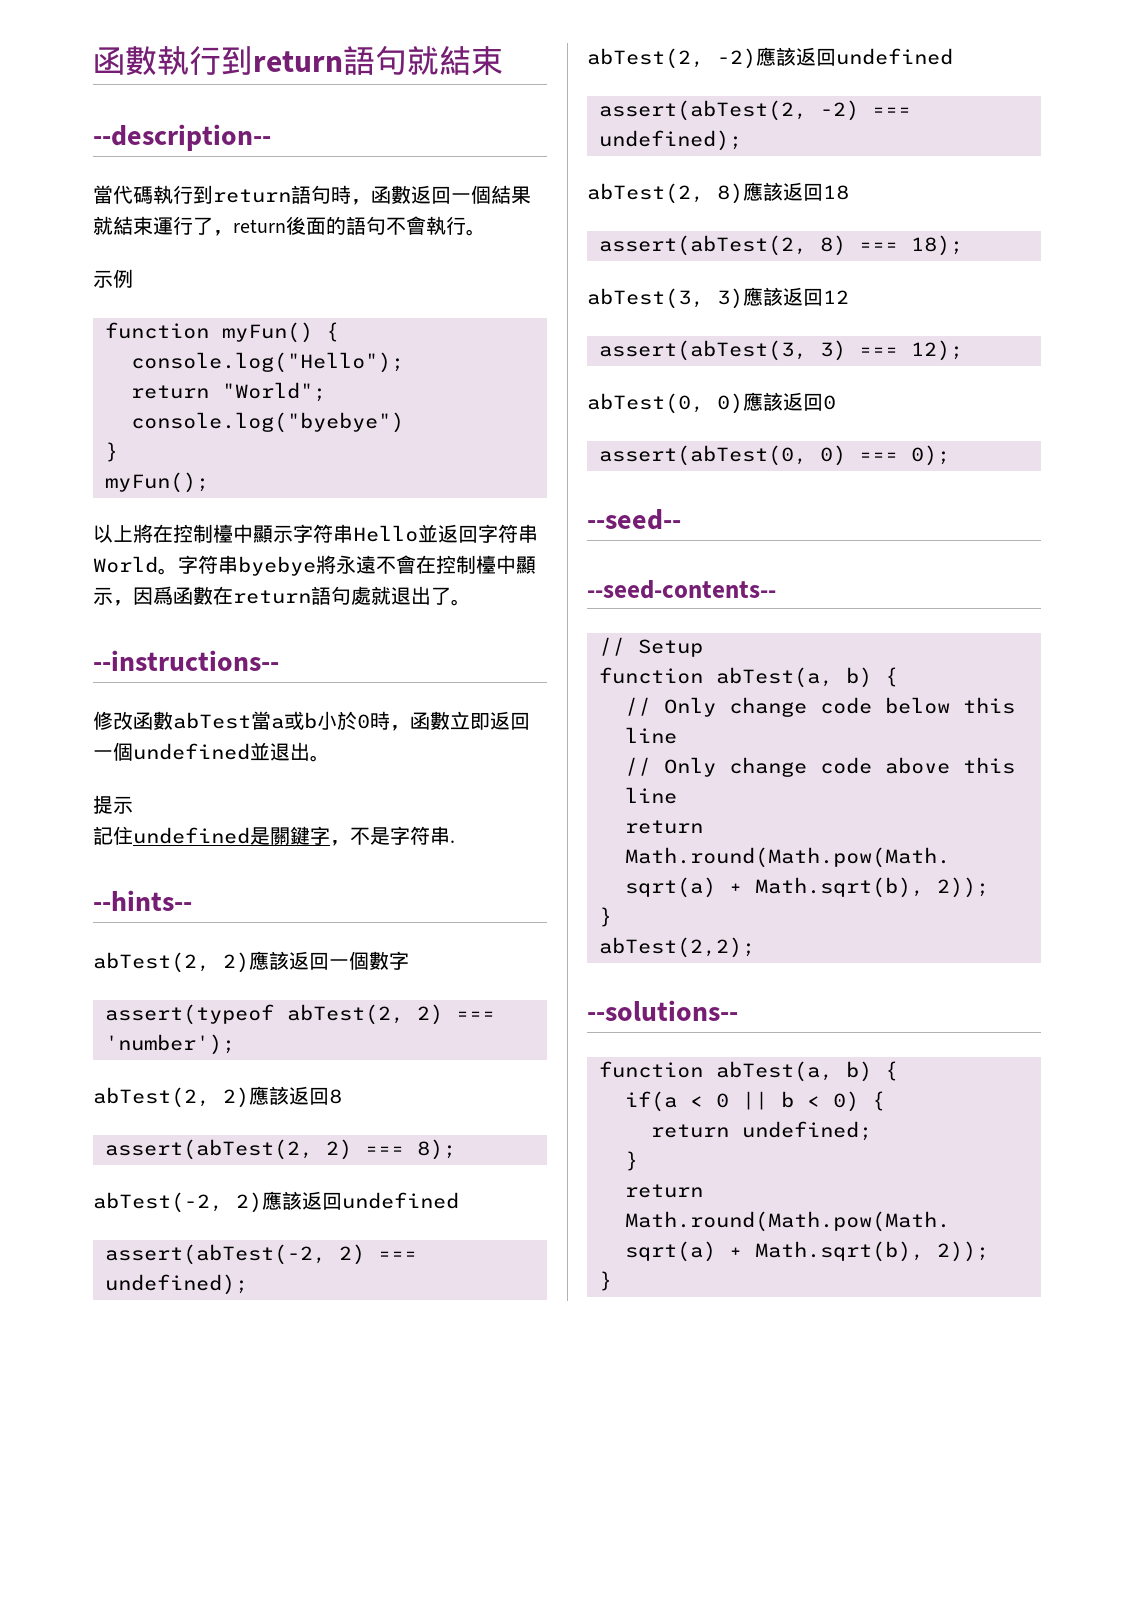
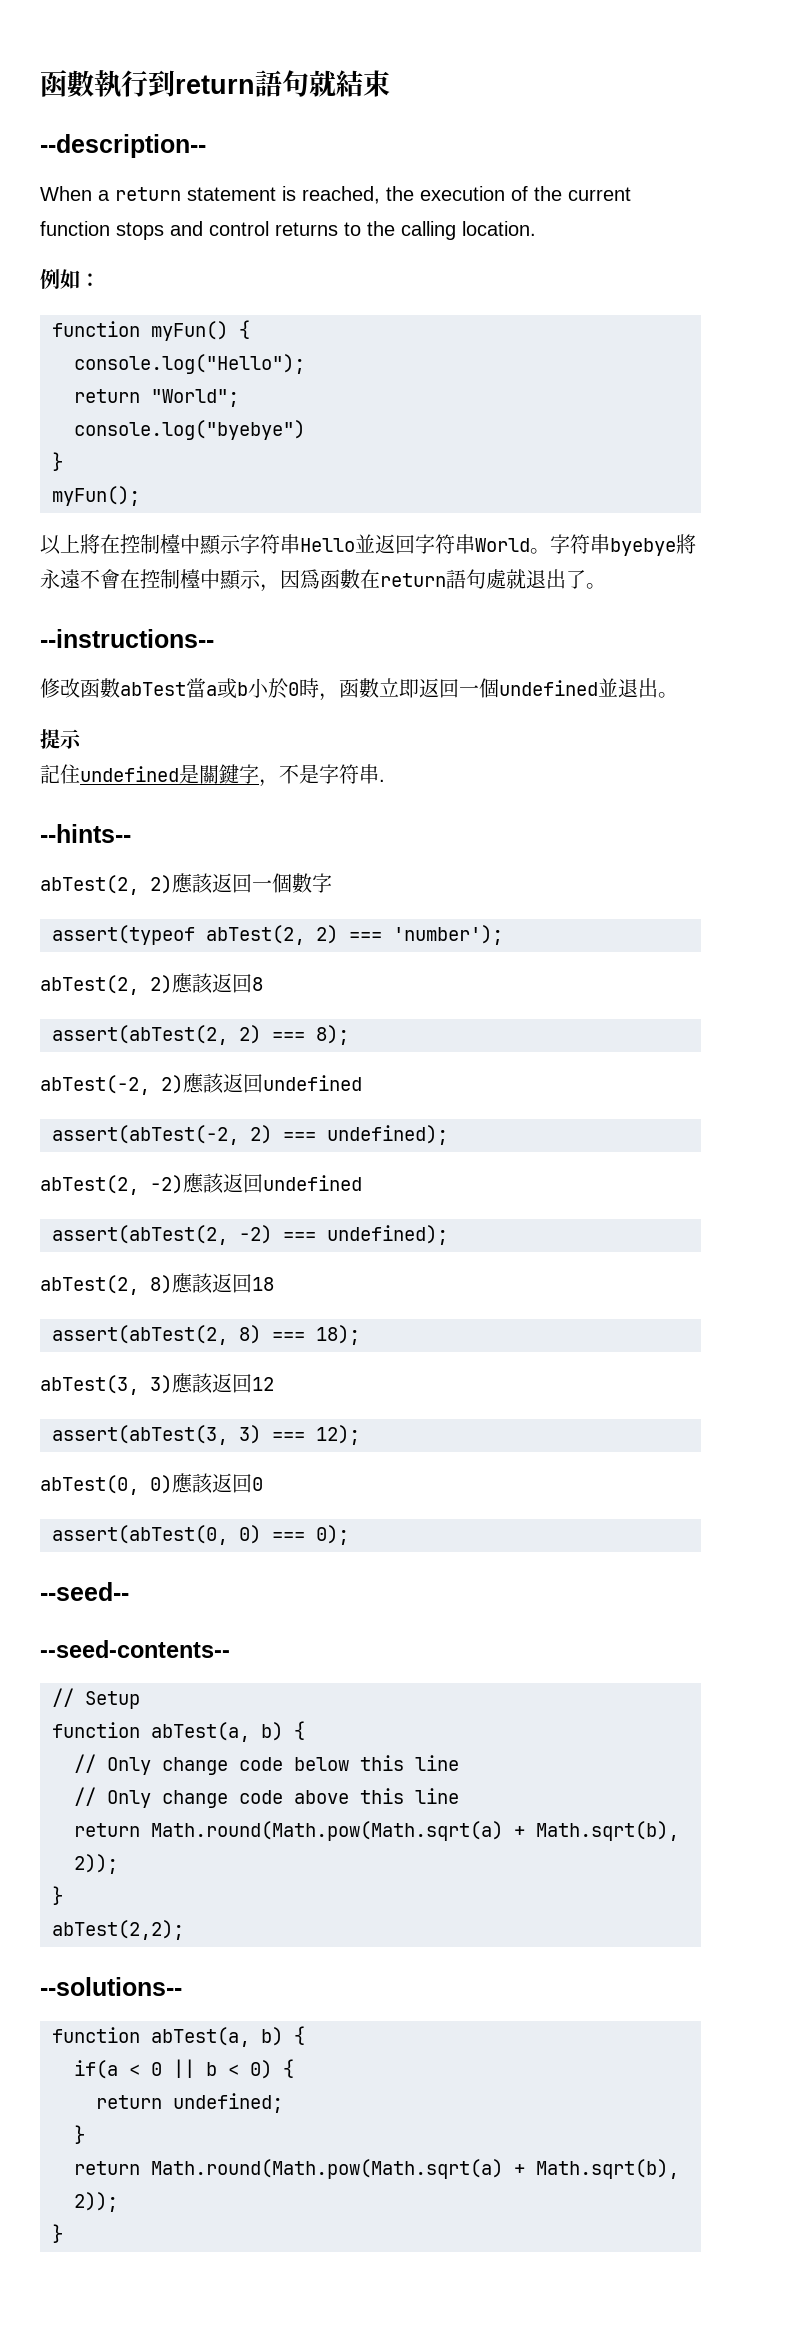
[93,185,531,205] [93,216,486,236] [93,270,113,288] 當代碼執行到return語句時，函數返回一個結果就結束運行了，return後面的語句不會執行。 // 示 -> [40,186,631,204] [40,221,536,240] When a return statement is reached, the execution of the current function stops and control returns to the calling location. //
(133, 278) none -> [60,269,100,289] 如：

